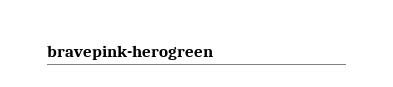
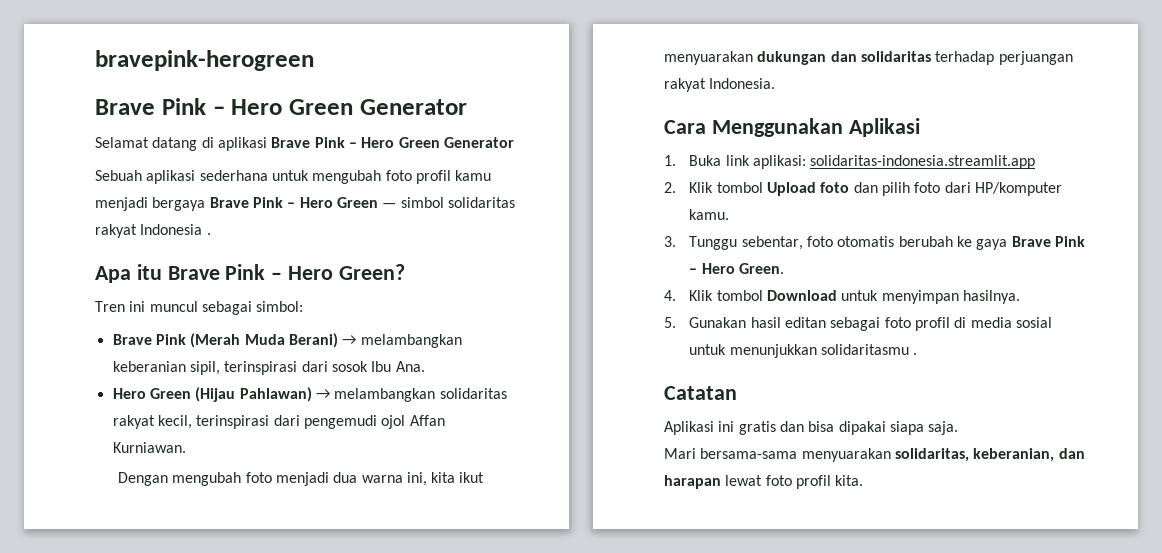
(213, 52) none -> [95,98,467,115] [95,137,514,151] [95,170,492,184] [95,197,515,211] [95,224,211,238] [95,264,405,283] [95,301,304,315] [112,333,462,348] [112,361,425,375] [112,387,507,402] [112,415,445,429] [112,442,186,453] [117,472,485,486] [664,51,1073,65] [664,78,776,92] [664,118,920,137] [664,155,1036,169] [664,182,1063,196] [689,209,730,220] [664,236,1086,250] [689,263,785,274] [664,290,1021,304] [664,317,1053,331] [689,344,918,358] [664,386,737,400] [664,421,959,435] [664,448,1085,462] [664,475,864,489] // Brave Pink – Hero Green Generator // Selamat datang di aplikasi Brave Pink – Hero Green Generator // Sebuah aplikasi sederhana untuk mengubah foto profil kamu menjadi bergaya Brave Pink – Hero Green — simbol solidaritas rakyat Indonesia . // Apa itu Brave Pink – Hero Green? // Tren ini muncul sebagai simbol: // Brave Pink (Merah Muda Berani) → melambangkan keberanian sipil, terinspirasi dari sosok Ibu Ana. // Hero Green (Hijau Pahlawan) → melambangkan solidaritas rakyat kecil, terinspirasi dari pengemudi ojol Affan Kurniawan. // Dengan mengubah foto menjadi dua warna ini, kita ikut menyuarakan dukungan dan solidaritas terhadap perjuangan rakyat Indonesia. // Cara Menggunakan Aplikasi // 1. Buka link aplikasi: solidaritas-indonesia.streamlit.app // 2. Klik tombol Upload foto dan pilih foto dari HP/komputer kamu. // 3. Tunggu sebentar, foto otomatis berubah ke gaya Brave Pink – Hero Green. // 4. Klik tombol Download untuk menyimpan hasilnya. // 5. Gunakan hasil editan sebagai foto profil di media sosial untuk menunjukkan solidaritasmu . // Catatan // Aplikasi ini gratis dan bisa dipakai siapa saja. // Mari bersama-sama menyuarakan solidaritas, keberanian, dan harapan lewat foto profil kita.

